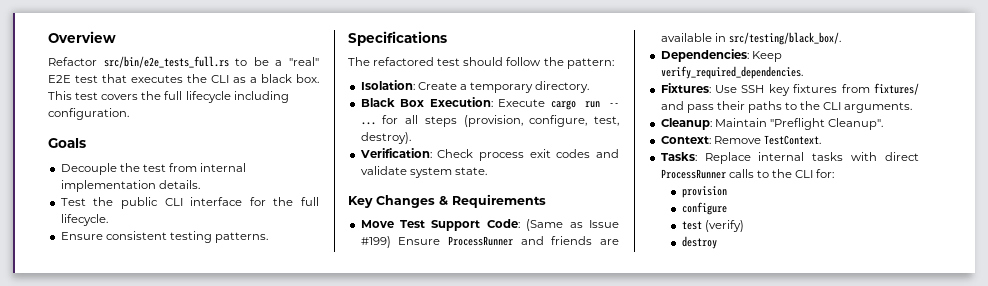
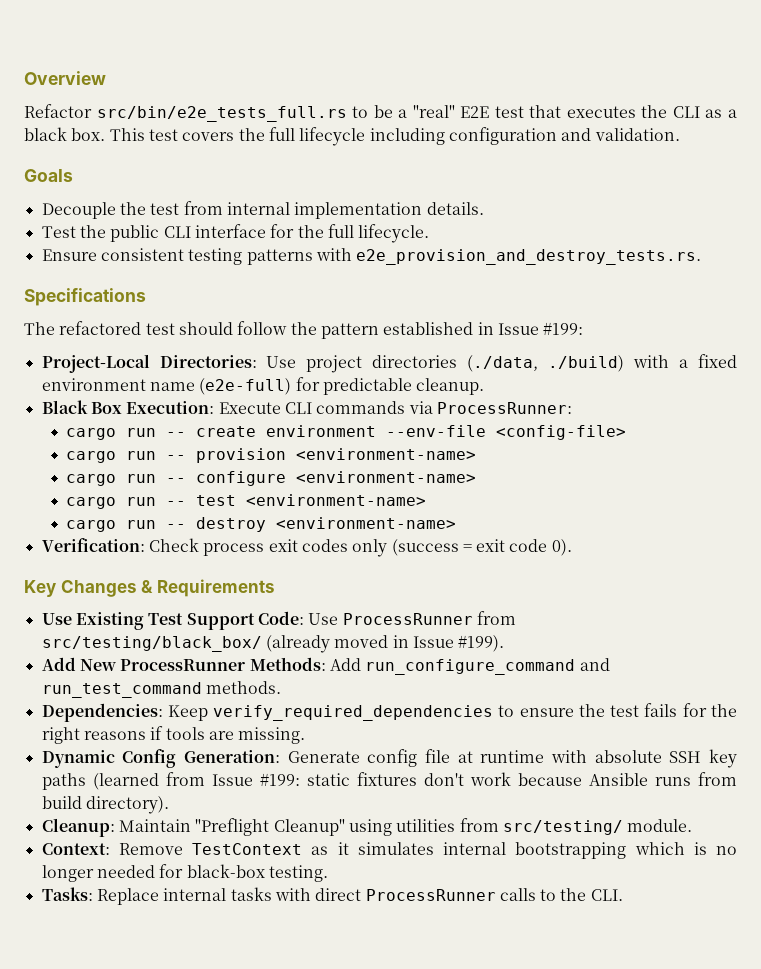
[48,108,129,120] configuration. -> [448,127,680,145] configuration and validation.
[214,232,268,243] patterns. -> [246,248,702,265] patterns with e2e_provision_and_destroy_tests.rs.
[566,58,614,69] [360,80,590,93] [360,97,619,110] [360,115,619,127] [360,132,411,144] pattern: // Isolation: Create a temporary directory. // Black Box Execution: Execute cargo run -- ... for all steps (provision, configure, test, destroy). -> [320,322,584,339] [41,354,737,373] [41,377,485,395] [41,400,572,414] [65,425,626,440] [65,448,476,463] [65,471,476,486] [65,494,426,509] [65,517,456,532] pattern established in Issue #199: // Project-Local Directories: Use project directories (./data, ./build) with a fixed environment name (e2e-full) for predictable cleanup. // Black Box Execution: Execute CLI commands via ProcessRunner: // cargo run -- create environment --env-file <config-file> // cargo run -- provision <environment-name> // cargo run -- configure <environment-name> // cargo run -- test <environment-name> // cargo run -- destroy <environment-name>
[596,149,619,158] [360,166,487,178] and validate system state. -> [352,539,572,557] only (success = exit code 0).
[360,220,394,228] Move -> [41,612,144,630] Use Existing
[526,219,619,231] [360,236,619,248] [660,32,841,45] [660,49,782,62] [660,66,803,79] [660,83,919,96] [660,101,913,113] [660,118,883,130] [660,135,821,145] (Same as Issue #199) Ensure ProcessRunner and friends are available in src/testing/black_box/. // Dependencies: Keep verify_required_dependencies. // Fixtures: Use SSH key fixtures from fixtures/ and pass their paths to the CLI arguments. // Cleanup: Maintain "Preflight Cleanup". // Context: Remove TestContext. -> [308,611,516,625] [41,635,505,653] [41,657,610,675] [41,681,281,698] [41,703,737,722] [41,726,306,744] [41,749,737,768] [41,772,737,790] [41,796,169,814] [41,818,693,837] [41,842,738,859] [41,864,328,882] Use ProcessRunner from src/testing/black_box/ (already moved in Issue #199). // Add New ProcessRunner Methods: Add run_configure_command and run_test_command methods. // Dependencies: Keep verify_required_dependencies to ensure the test fails for the right reasons if tools are missing. // Dynamic Config Generation: Generate config file at runtime with absolute SSH key paths (learned from Issue #199: static fixtures don't work because Ansible runs from build directory). // Cleanup: Maintain "Preflight Cleanup" using utilities from src/testing/ module. // Context: Remove TestContext as it simulates internal bootstrapping which is no longer needed for black-box testing.
[795,169,835,178] [681,186,727,198] [681,202,727,215] [681,220,744,232] [681,236,717,249] CLI for: // provision // configure // test (verify) // destroy -> [590,889,623,901] CLI.

